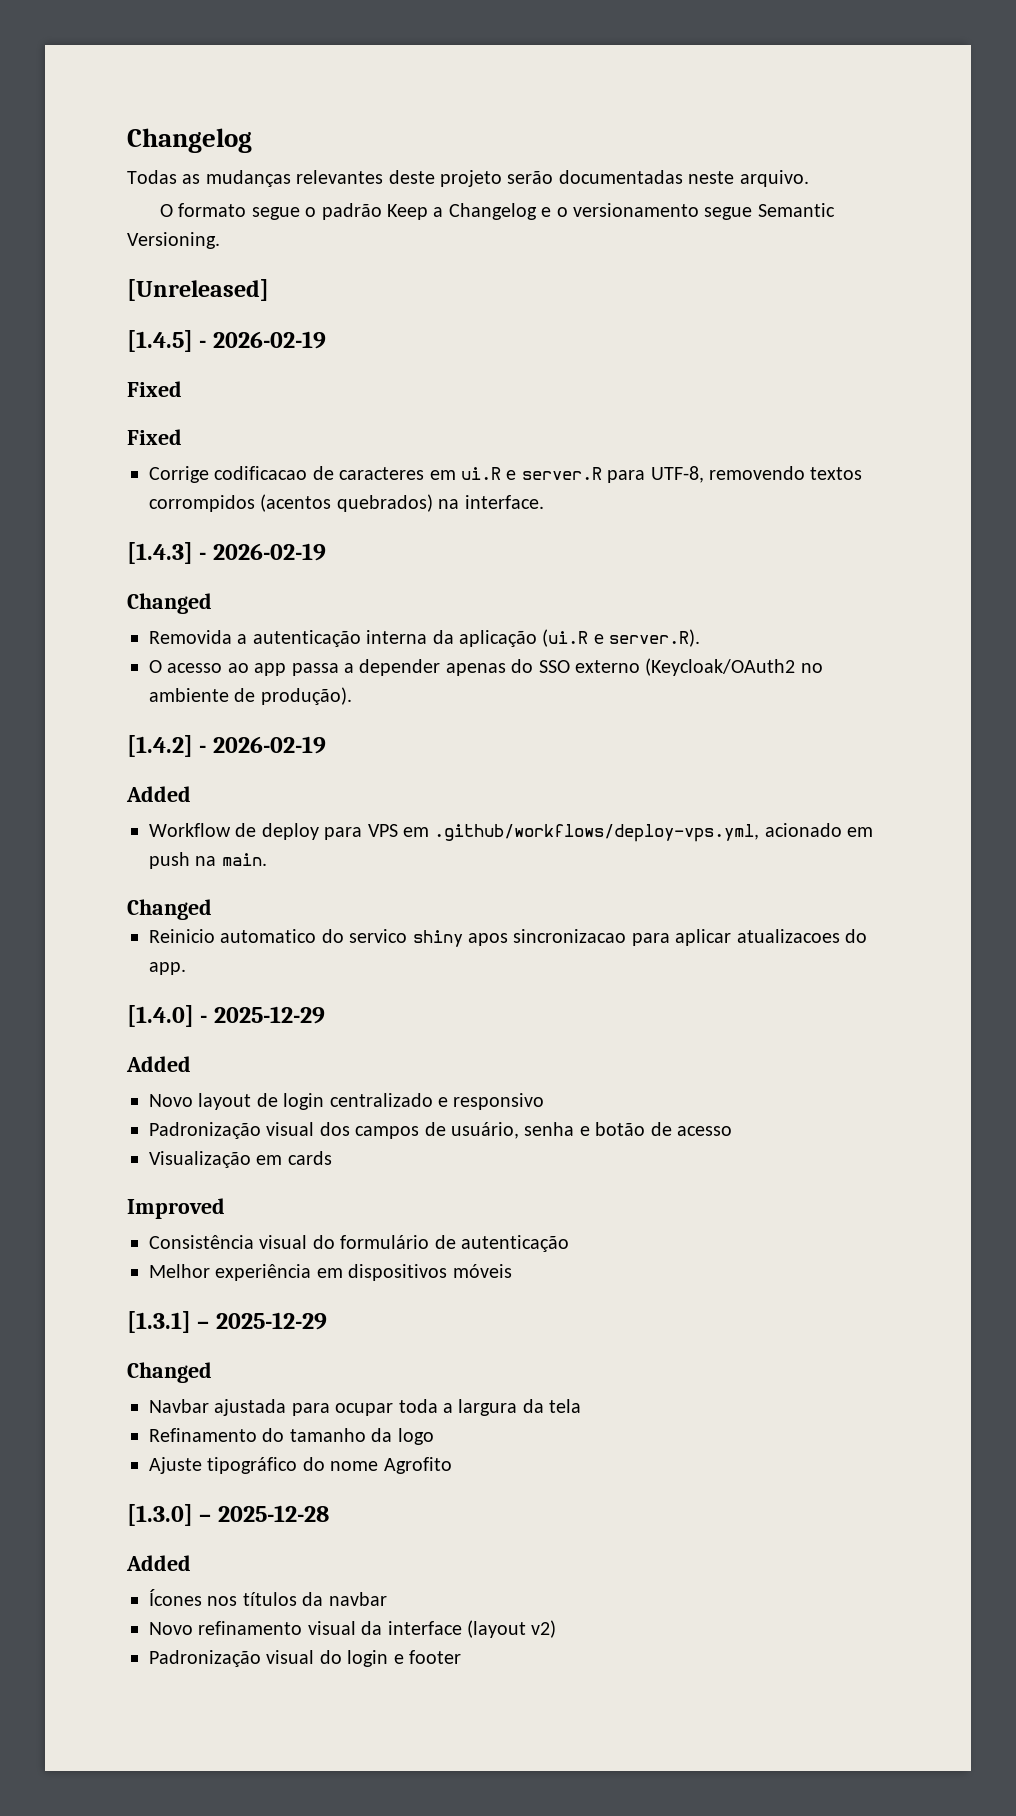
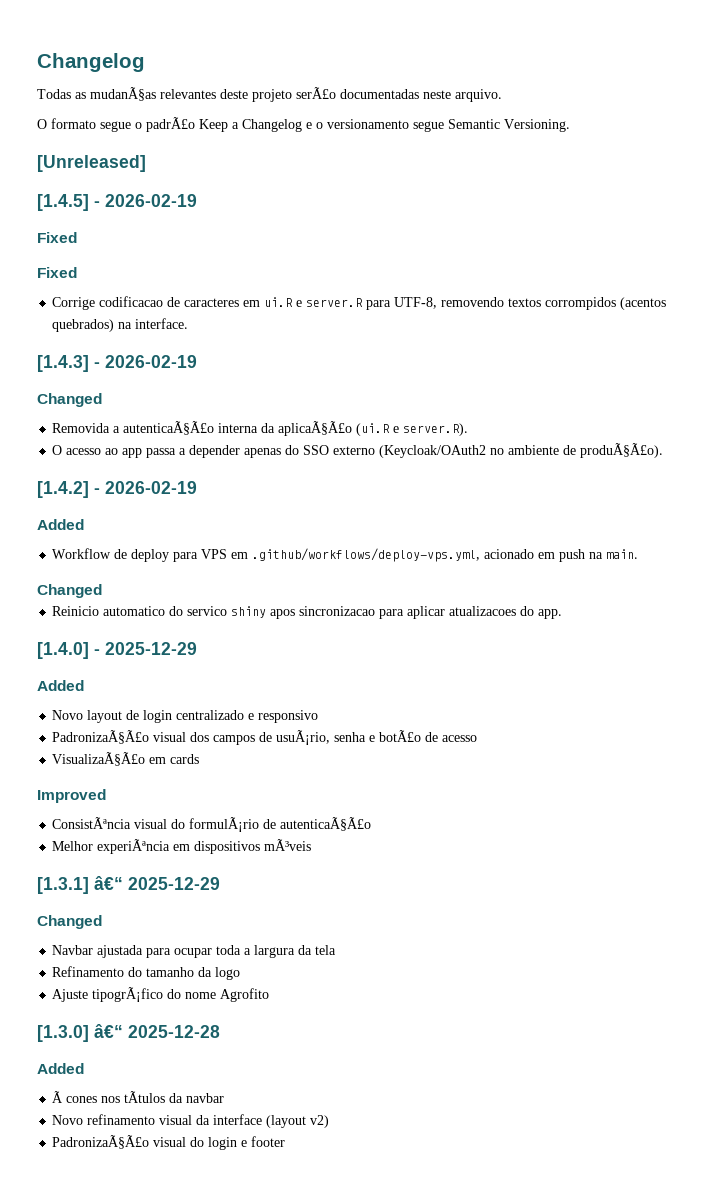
[205,170,291,187] mudanças -> [90,87,156,101] mudanÃ§as
[507,171,554,184] serão -> [296,87,336,99] serÃ£o
[321,203,382,220] padrão -> [146,117,195,132] padrÃ£o
[252,630,361,647] autenticação -> [123,421,215,435] autenticaÃ§Ã£o
[459,630,537,647] aplicação -> [278,421,353,436] aplicaÃ§Ã£o
[260,687,352,705] produção). -> [580,443,664,458] produÃ§Ã£o).
[149,1122,261,1139] Padronização -> [52,730,150,744] PadronizaÃ§Ã£o
[451,1122,519,1139] usuário, -> [276,730,331,745] usuÃ¡rio,
[595,1122,646,1136] botão -> [379,730,422,742] botÃ£o
[149,1151,251,1168] Visualização -> [52,752,146,766] VisualizaÃ§Ã£o
[149,1235,569,1252] Consistência visual do formulário de autenticação -> [52,817,372,832] ConsistÃªncia visual do formulÃ¡rio de autenticaÃ§Ã£o
[215,1264,312,1281] experiência -> [97,839,171,854] experiÃªncia
[452,1264,512,1278] móveis -> [264,839,312,851] mÃ³veis
[197,1321,210,1329] – -> [94,876,123,890] â€“
[207,1457,298,1474] tipográfico -> [92,987,164,1002] tipogrÃ¡fico
[199,1514,212,1522] – -> [94,1024,123,1038] â€“
[149,1589,297,1606] Ícones nos títulos -> [52,1091,166,1103] Ã cones nos tÃtulos
[149,1650,261,1667] Padronização -> [52,1135,150,1149] PadronizaÃ§Ã£o

